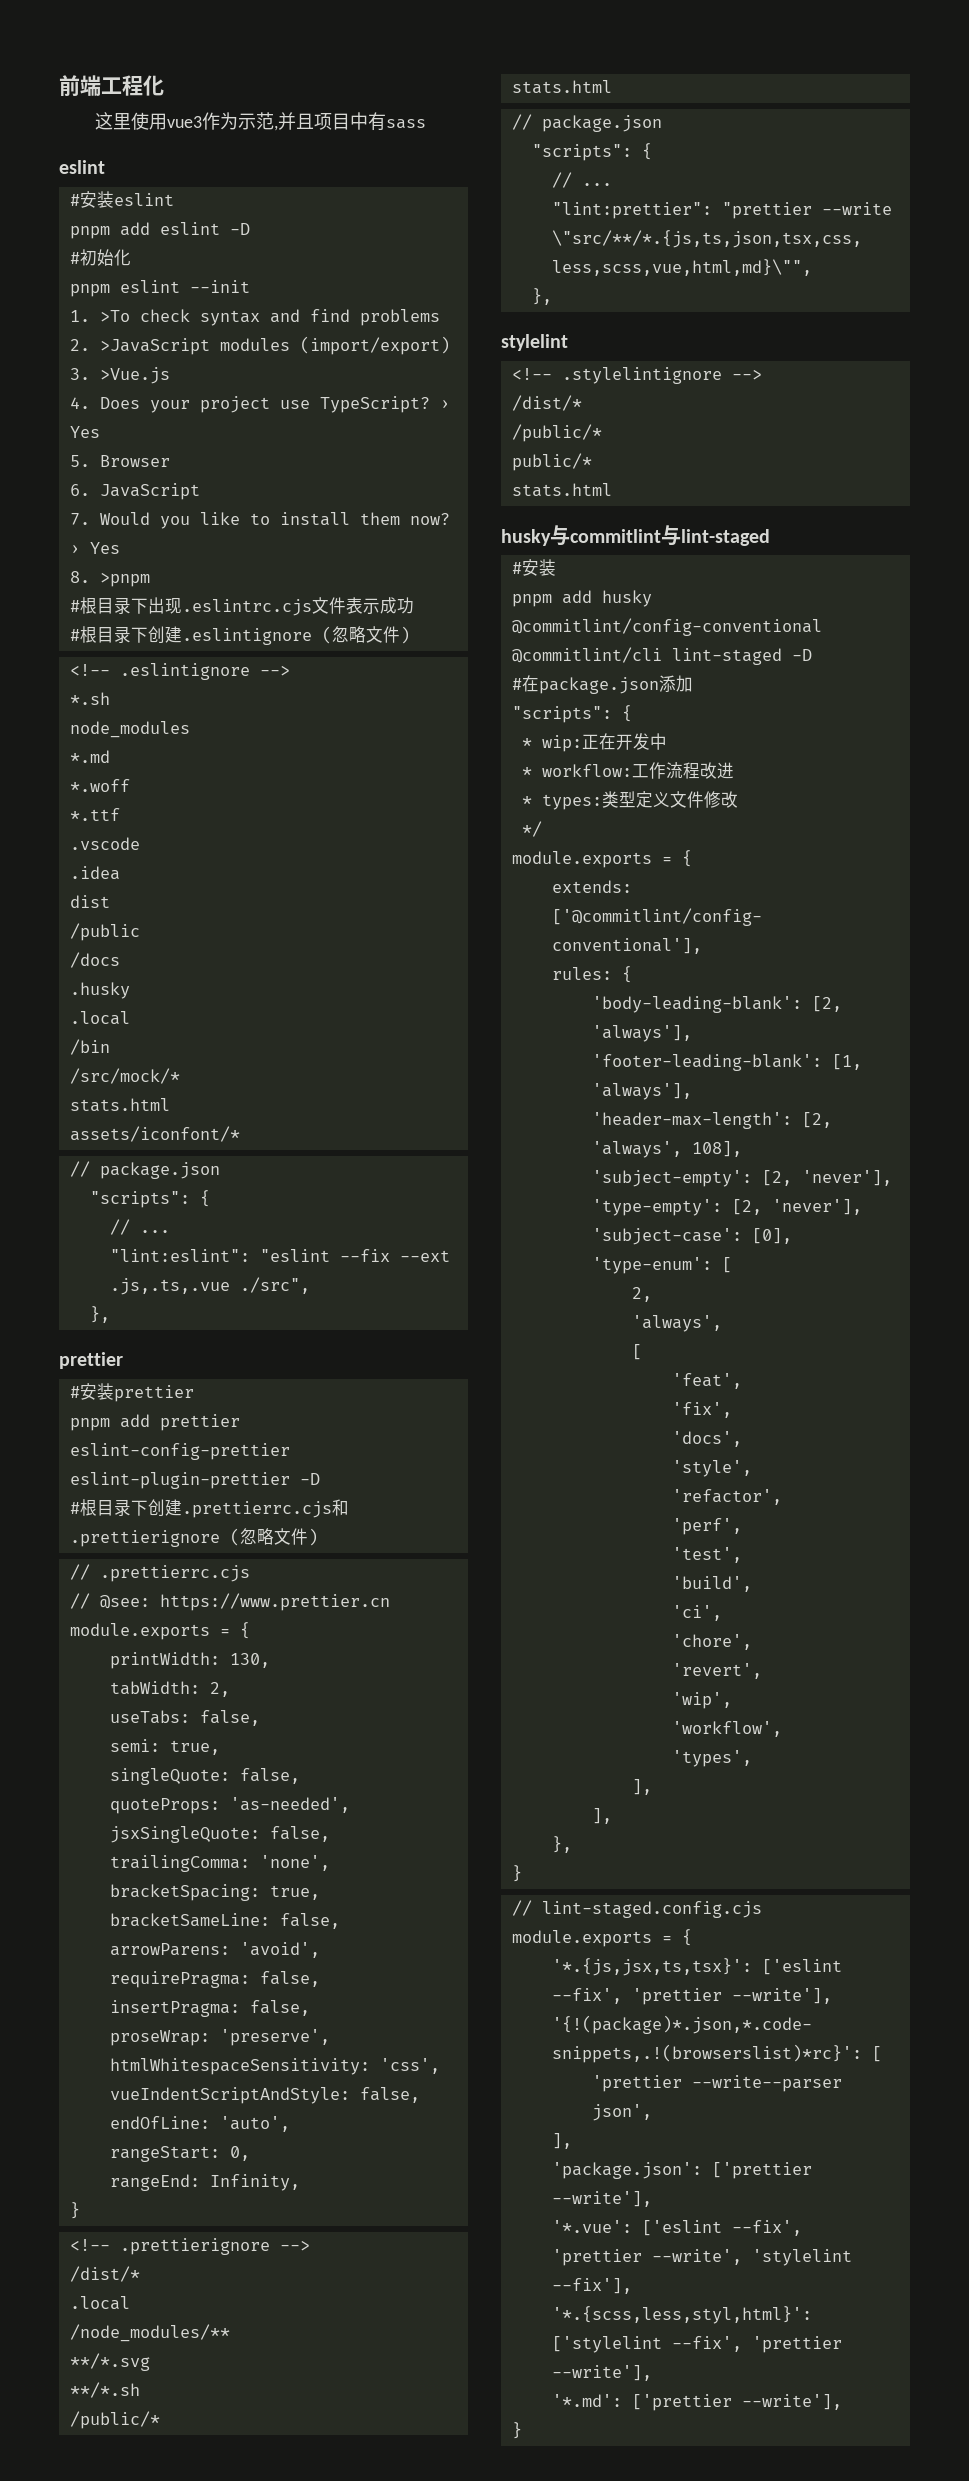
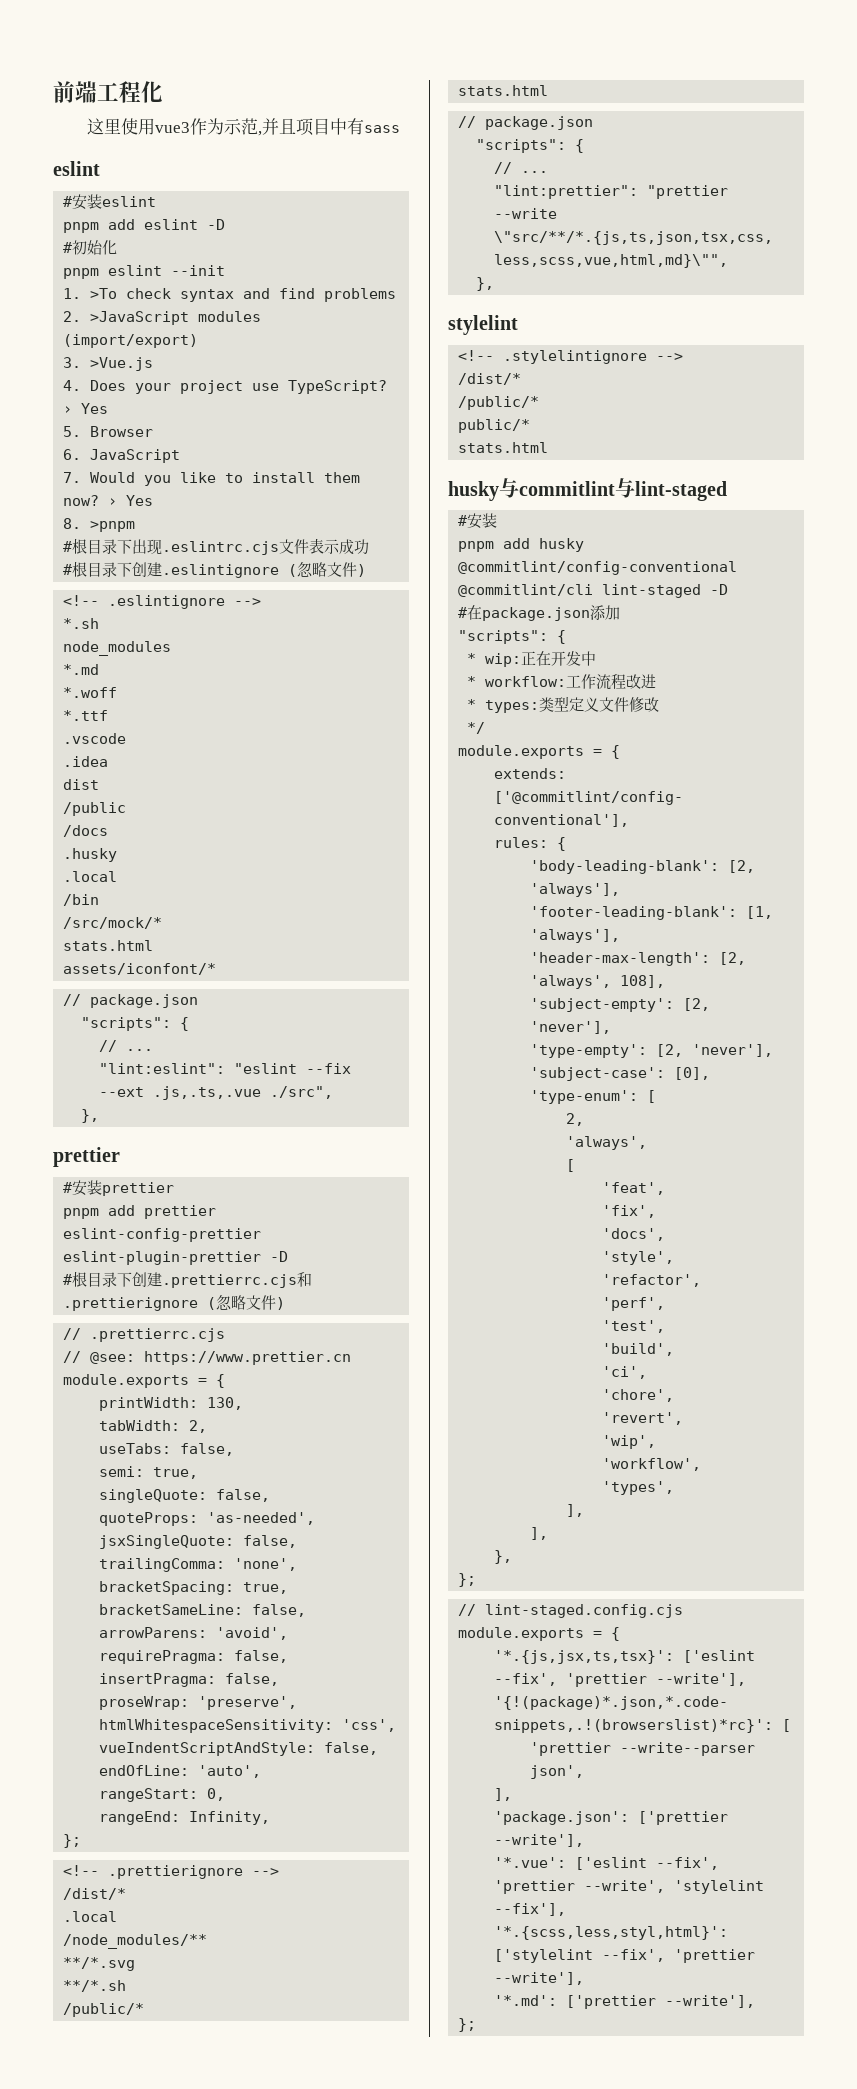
[69,2202,80,2219] } -> [63,1834,82,1848] };
[511,1865,522,1882] } -> [458,1573,477,1587] };
[511,2422,522,2439] } -> [458,2018,477,2032] };

